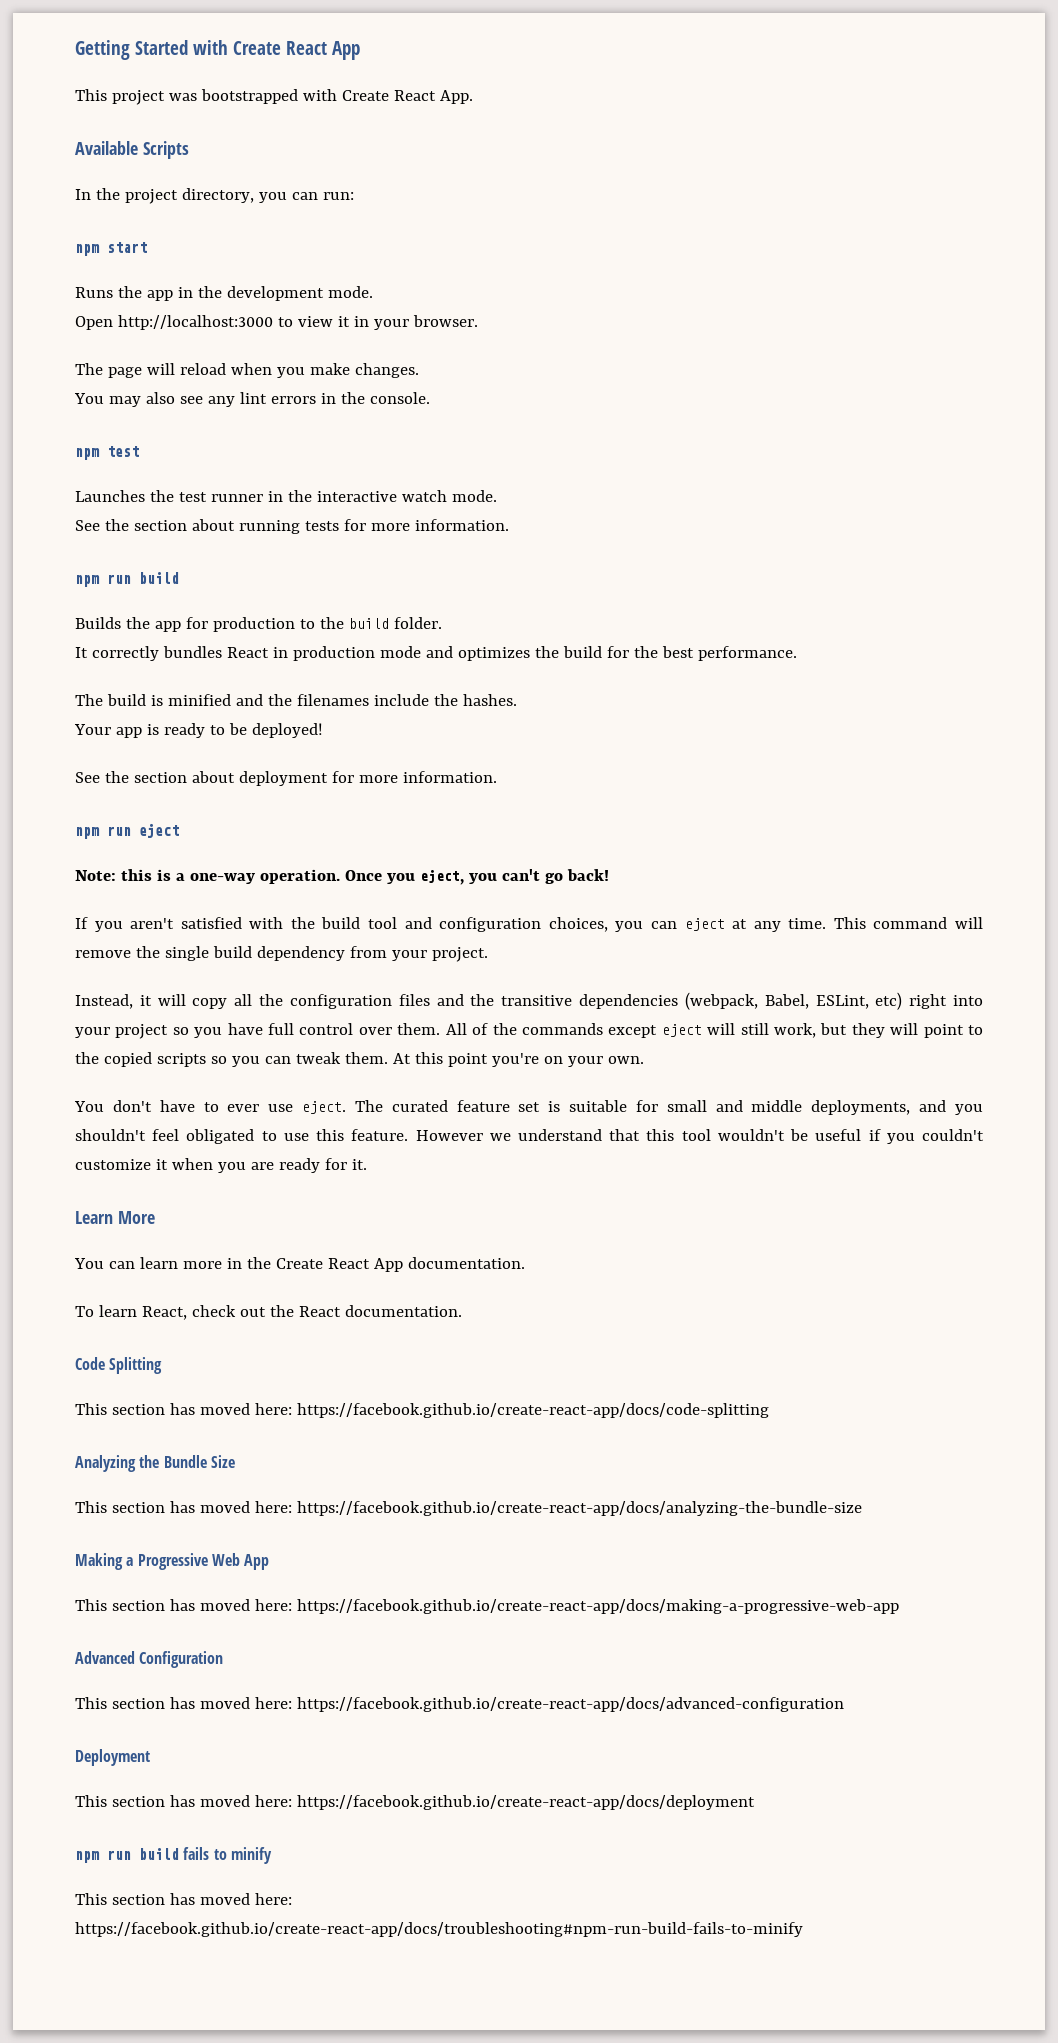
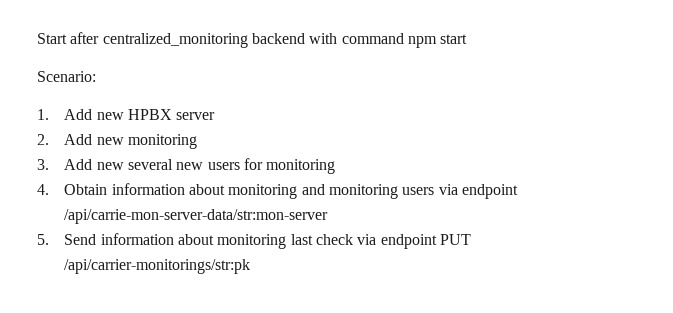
[75,40,360,60] [75,89,473,105] [75,141,189,159] [75,188,354,204] [75,242,147,256] [75,286,373,301] [75,315,478,330] [75,363,419,378] [74,392,430,407] [75,446,139,460] [75,490,497,502] [75,519,509,534] [75,572,179,587] [75,617,442,632] [75,646,797,661] [75,694,517,706] [74,723,323,738] [75,771,497,786] [75,823,179,839] [75,869,609,885] [75,917,983,932] [75,946,488,962] [75,992,984,1010] [75,1023,983,1039] [75,1052,644,1067] [74,1100,984,1115] [75,1129,984,1144] [75,1158,367,1173] [75,1211,155,1224] [74,1257,525,1272] [75,1305,462,1320] [75,1357,163,1374] [75,1403,769,1418] [75,1455,235,1472] [75,1501,862,1516] [75,1553,270,1570] [75,1599,899,1614] [75,1651,224,1668] [75,1697,844,1712] [75,1749,150,1766] [75,1795,755,1810] [75,1847,272,1864] [75,1893,292,1905] [75,1922,803,1937] Getting Started with Create React App // This project was bootstrapped with Create React App. // Available Scripts // In the project directory, you can run: // npm start // Runs the app in the development mode. // Open http://localhost:3000 to view it in your browser. // The page will reload when you make changes. // You may also see any lint errors in the console. // npm test // Launches the test runner in the interactive watch mode. // See the section about running tests for more information. // npm run build // Builds the app for production to the build folder. // It correctly bundles React in production mode and optimizes the build for the best performance. // The build is minified and the filenames include the hashes. // Your app is ready to be deployed! // See the section about deployment for more information. // npm run eject // Note: this is a one-way operation. Once you eject, you can't go back! // If you aren't satisfied with the build tool and configuration choices, you can eject at any time. This command will remove the single build dependency from your project. // Instead, it will copy all the configuration files and the transitive dependencies (webpack, Babel, ESLint, etc) right into your project so you have full control over them. All of the commands except eject will still work, but they will point to the copied scripts so you can tweak them. At this point you're on your own. // You don't have to ever use eject. The curated feature set is suitable for small and middle deployments, and you shouldn't feel obligated to use this feature. However we understand that this tool wouldn't be useful if you couldn't customize it when you are ready for it. // Learn More // You can learn more in the Create React App documentation. // To learn React, check out the React documentation. // Code Splitting // This section has moved here: https://facebook.github.io/create-react-app/docs/code-splitting // Analyzing the Bundle Size // This section has moved here: https://facebook.github.io/create-react-app/docs/analyzing-the-bundle-size // Making a Progressive Web App // This section has moved here: https://facebook.github.io/create-react-app/docs/making-a-progressive-web-app // Advanced Configuration // This section has moved here: https://facebook.github.io/create-react-app/docs/advanced-configuration // Deployment // This section has moved here: https://facebook.github.io/create-react-app/docs/deployment // npm run build fails to minify // This section has moved here: https://facebook.github.io/create-react-app/docs/troubleshooting#npm-run-build-fails-to-minify -> [37,32,468,48] [37,71,96,82] [37,109,216,120] [37,134,197,149] [37,158,336,174] [37,183,518,199] [64,209,329,224] [37,233,471,249] [64,259,251,274] Start after centralized_monitoring backend with command npm start // Scenario: // 1. Add new HPBX server // 2. Add new monitoring // 3. Add new several new users for monitoring // 4. Obtain information about monitoring and monitoring users via endpoint /api/carrie-mon-server-data/str:mon-server // 5. Send information about monitoring last check via endpoint PUT /api/carrier-monitorings/str:pk

